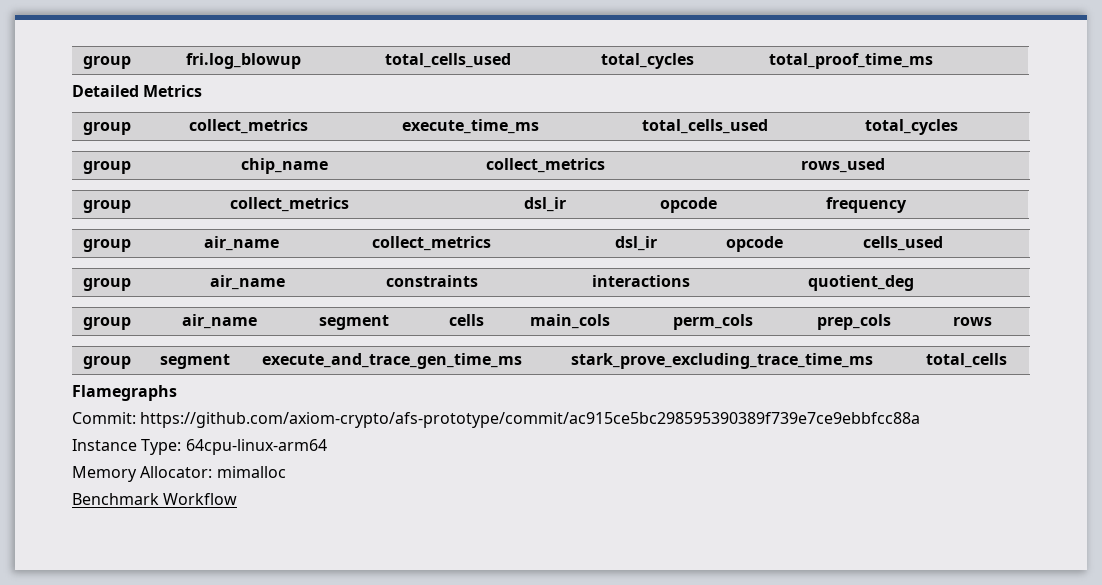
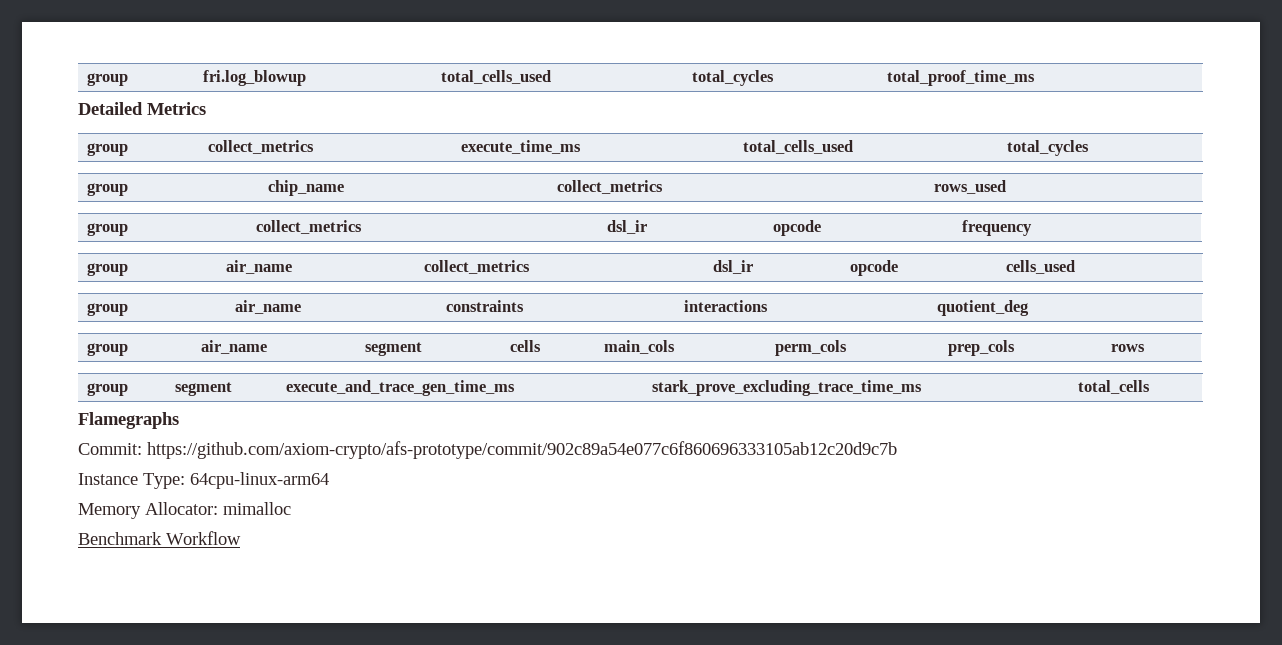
[140,412,921,428] https://github.com/axiom-crypto/afs-prototype/commit/ac915ce5bc298595390389f739e7ce9ebbfcc88a -> [147,441,897,459] https://github.com/axiom-crypto/afs-prototype/commit/902c89a54e077c6f860696333105ab12c20d9c7b

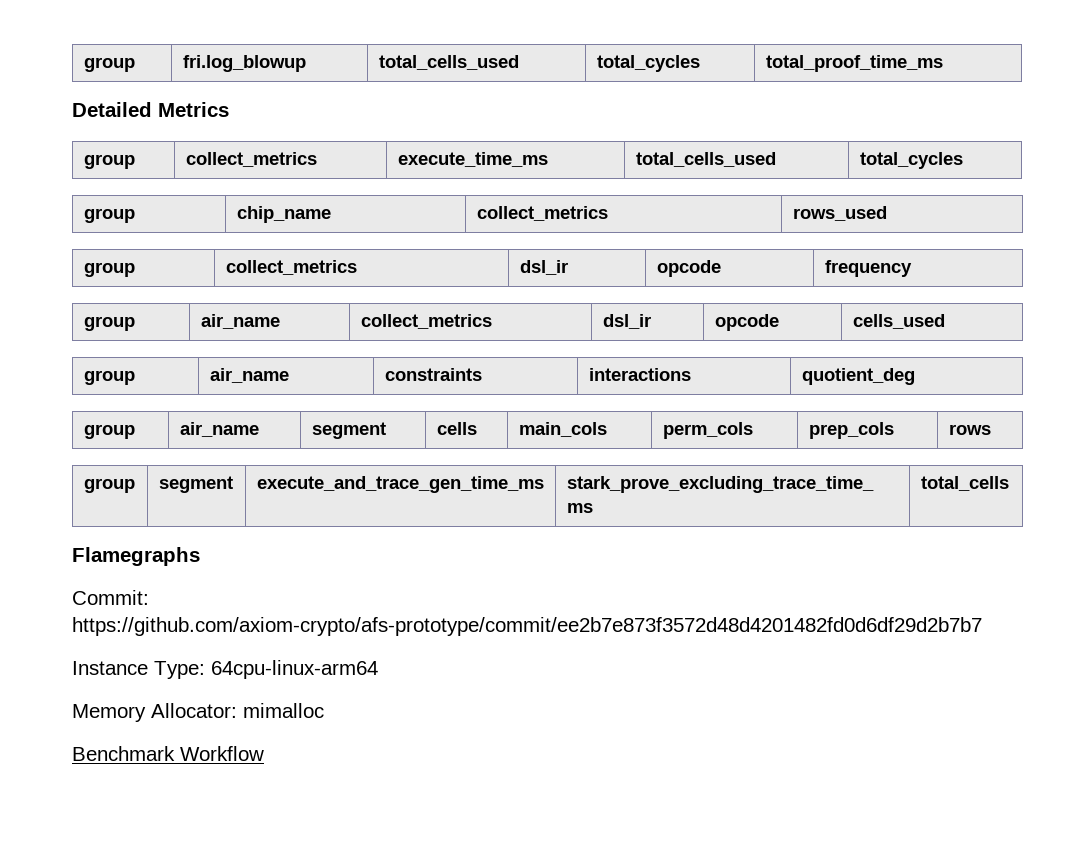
[147,441,897,459] https://github.com/axiom-crypto/afs-prototype/commit/902c89a54e077c6f860696333105ab12c20d9c7b -> [72,617,982,636] https://github.com/axiom-crypto/afs-prototype/commit/ee2b7e873f3572d48d4201482fd0d6df29d2b7b7

